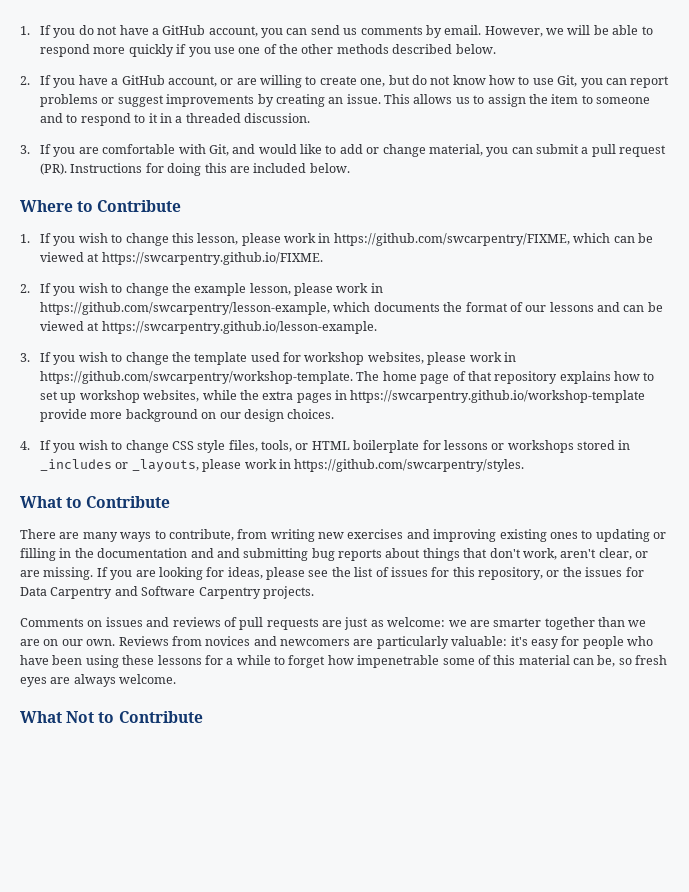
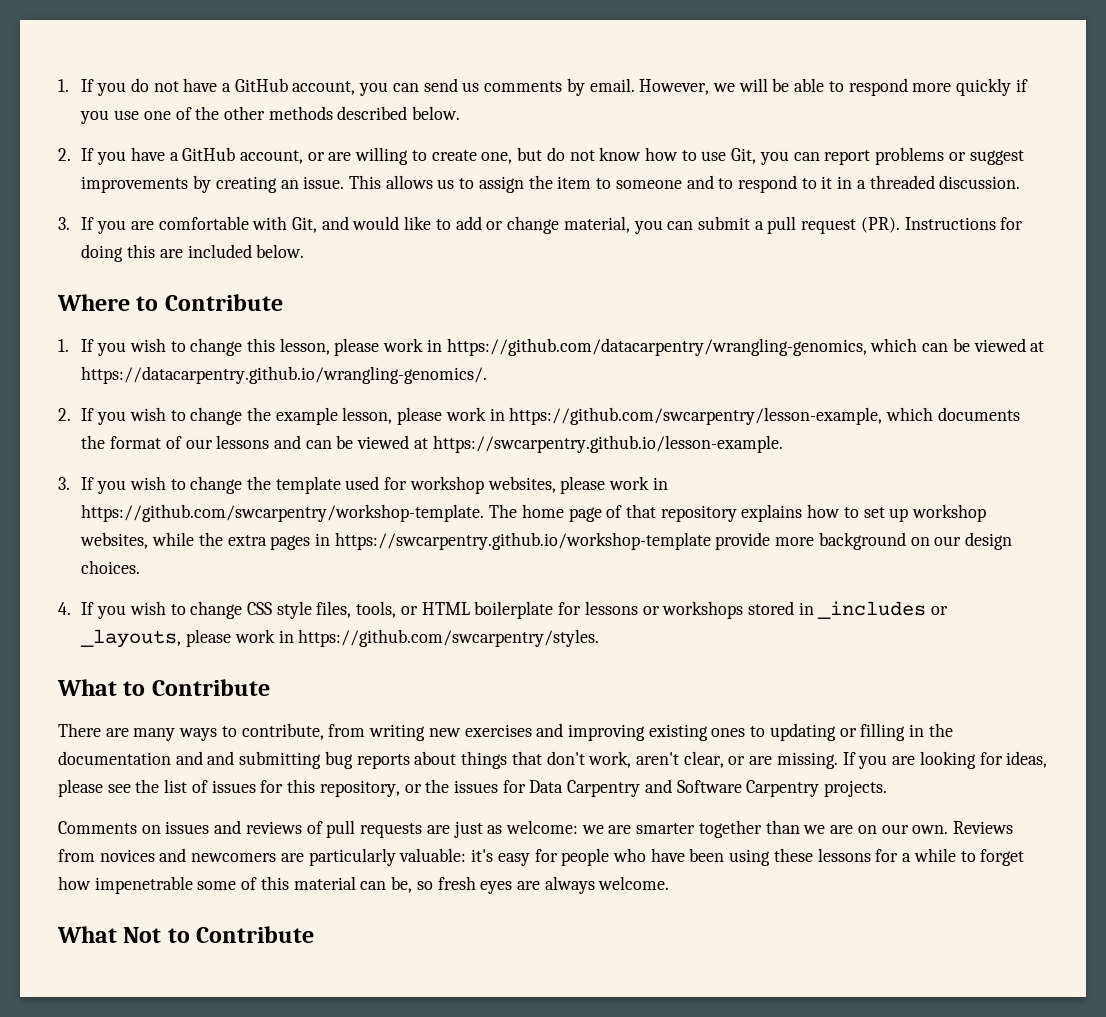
[333,233,570,246] https://github.com/swcarpentry/FIXME, -> [446,338,867,356] https://github.com/datacarpentry/wrangling-genomics,
[101,252,323,265] https://swcarpentry.github.io/FIXME. -> [81,366,488,384] https://datacarpentry.github.io/wrangling-genomics/.

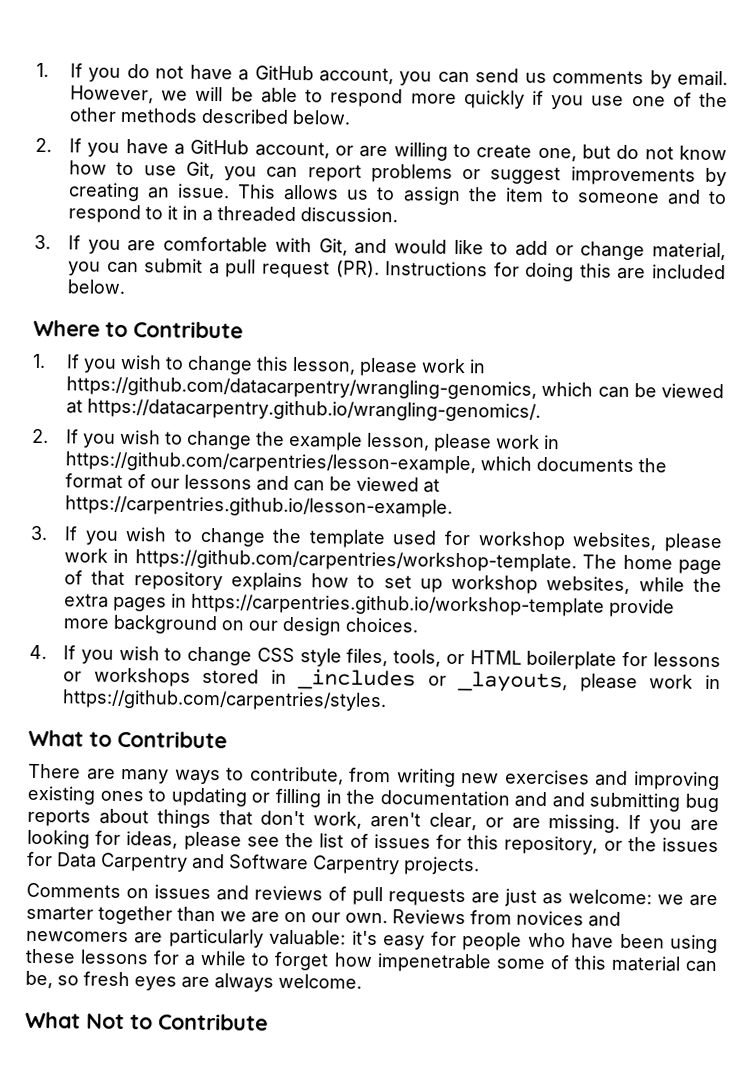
[509,407,883,425] https://github.com/swcarpentry/lesson-example, -> [65,451,477,475] https://github.com/carpentries/lesson-example,
[432,435,783,453] https://swcarpentry.github.io/lesson-example. -> [65,495,454,518] https://carpentries.github.io/lesson-example.
[81,504,485,522] https://github.com/swcarpentry/workshop-template. -> [134,549,577,573] https://github.com/carpentries/workshop-template.
[334,532,711,550] https://swcarpentry.github.io/workshop-template -> [191,593,606,617] https://carpentries.github.io/workshop-template
[298,629,600,647] https://github.com/swcarpentry/styles. -> [62,689,388,712] https://github.com/carpentries/styles.

